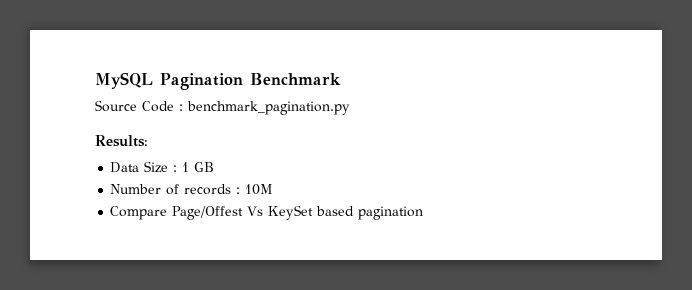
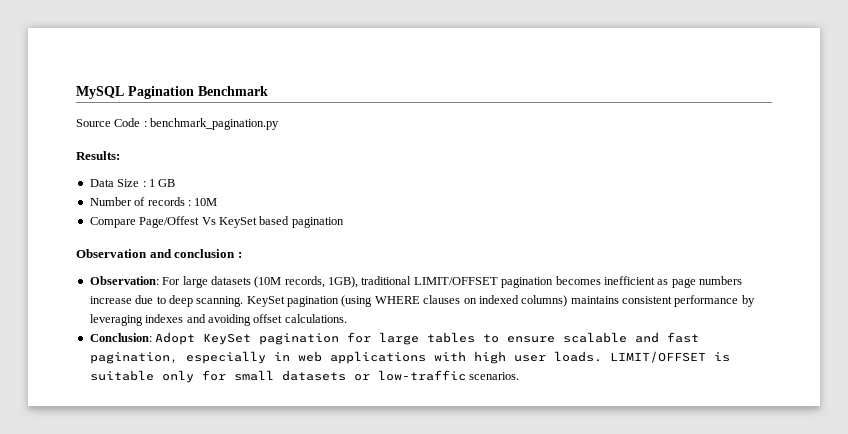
(424, 213) none -> [76,249,242,258] [89,276,742,288] [89,295,755,307] [89,314,347,326] [89,332,700,345] [89,351,730,364] [89,370,520,383] // Observation and conclusion : // Observation: For large datasets (10M records, 1GB), traditional LIMIT/OFFSET pagination becomes inefficient as page numbers increase due to deep scanning. KeySet pagination (using WHERE clauses on indexed columns) maintains consistent performance by leveraging indexes and avoiding offset calculations. // Conclusion: Adopt KeySet pagination for large tables to ensure scalable and fast pagination, especially in web applications with high user loads. LIMIT/OFFSET is suitable only for small datasets or low-traffic scenarios.

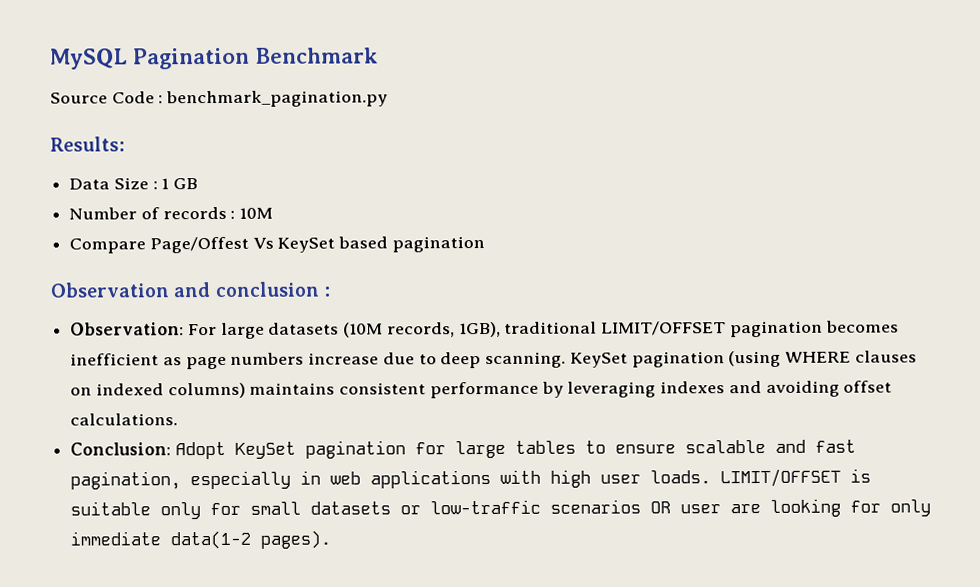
[469,372,520,380] scenarios. -> [550,498,932,517] [70,530,332,550] scenarios OR user are looking for only immediate data(1-2 pages).

